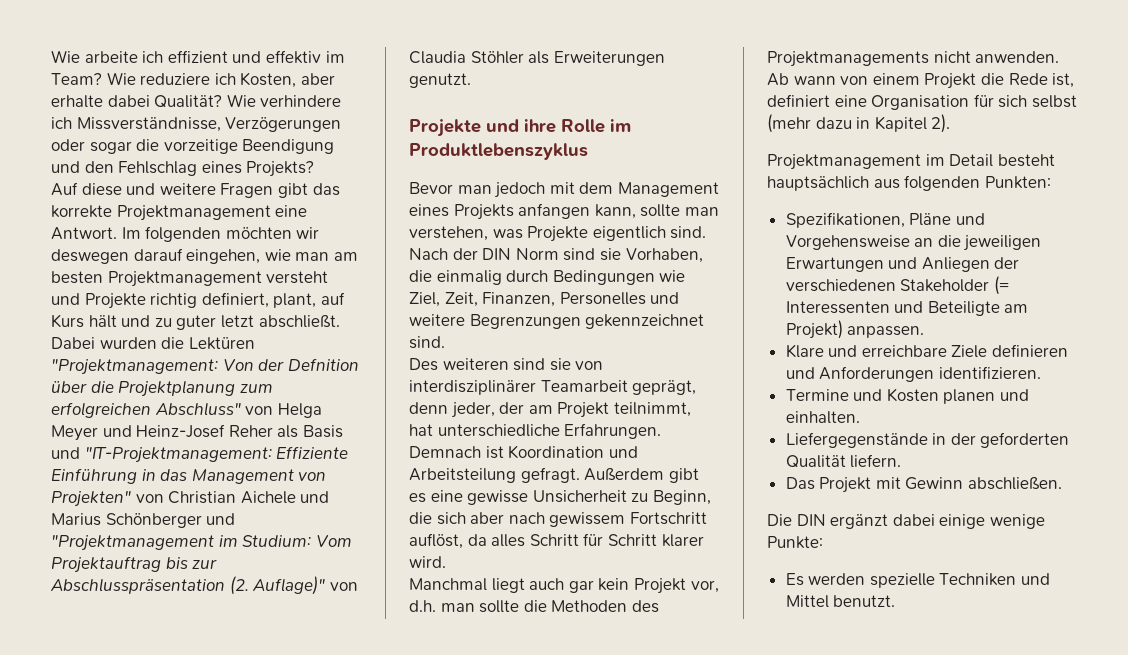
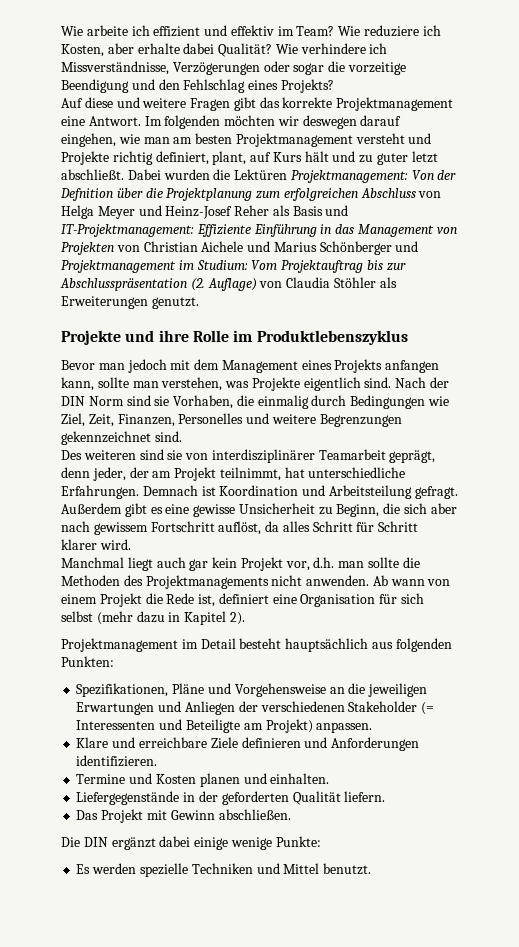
[51,359,218,375] "Projektmanagement: -> [290,170,408,183] Projektmanagement:
[154,402,241,416] Abschluss" -> [360,188,416,198] Abschluss
[84,447,272,463] "IT-Projektmanagement: -> [61,224,194,237] IT-Projektmanagement:
[51,491,131,507] Projekten" -> [61,242,114,255] Projekten
[51,535,214,551] "Projektmanagement -> [61,260,176,273] Projektmanagement
[252,576,326,595] Auflage)" -> [207,278,257,291] Auflage)

